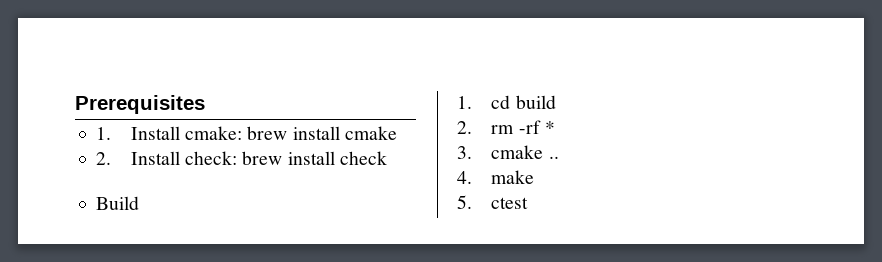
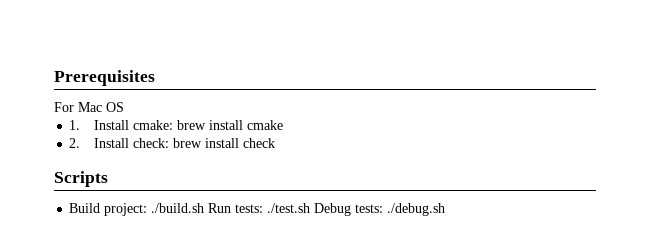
(205, 104) none -> [54,102,124,112] // For Mac OS
(387, 158) none -> [54,171,108,187] // Scripts
[457,95,556,109] [457,120,555,134] [457,145,559,159] [457,170,535,184] [457,195,529,209] // 1. cd build // 2. rm -rf * // 3. cmake .. // 4. make // 5. ctest -> [104,203,446,216] project: ./build.sh Run tests: ./test.sh Debug tests: ./debug.sh

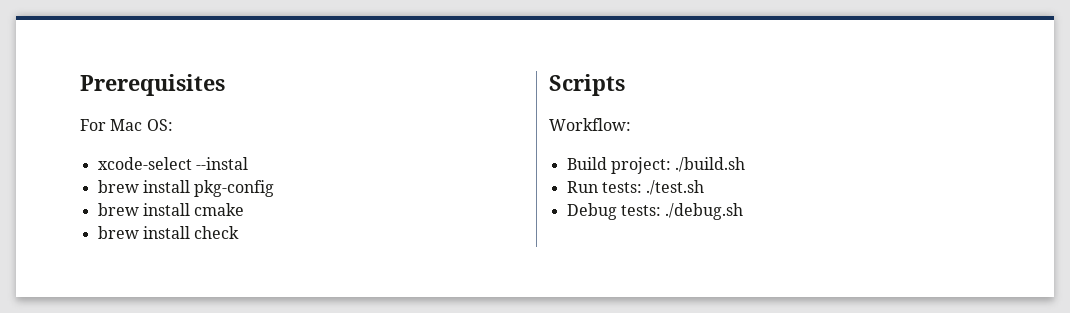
[106,102,124,112] [69,120,173,130] OS // 1. Install cmake: -> [146,119,173,131] [97,157,248,170] [97,180,275,197] OS: // xcode-select --instal // brew install pkg-config //
[69,138,169,148] 2. Install check: -> (245, 209) none
(108, 179) none -> [549,118,631,131] // Workflow:
(205, 208) none -> (746, 164) //
(311, 208) none -> (705, 187) //

